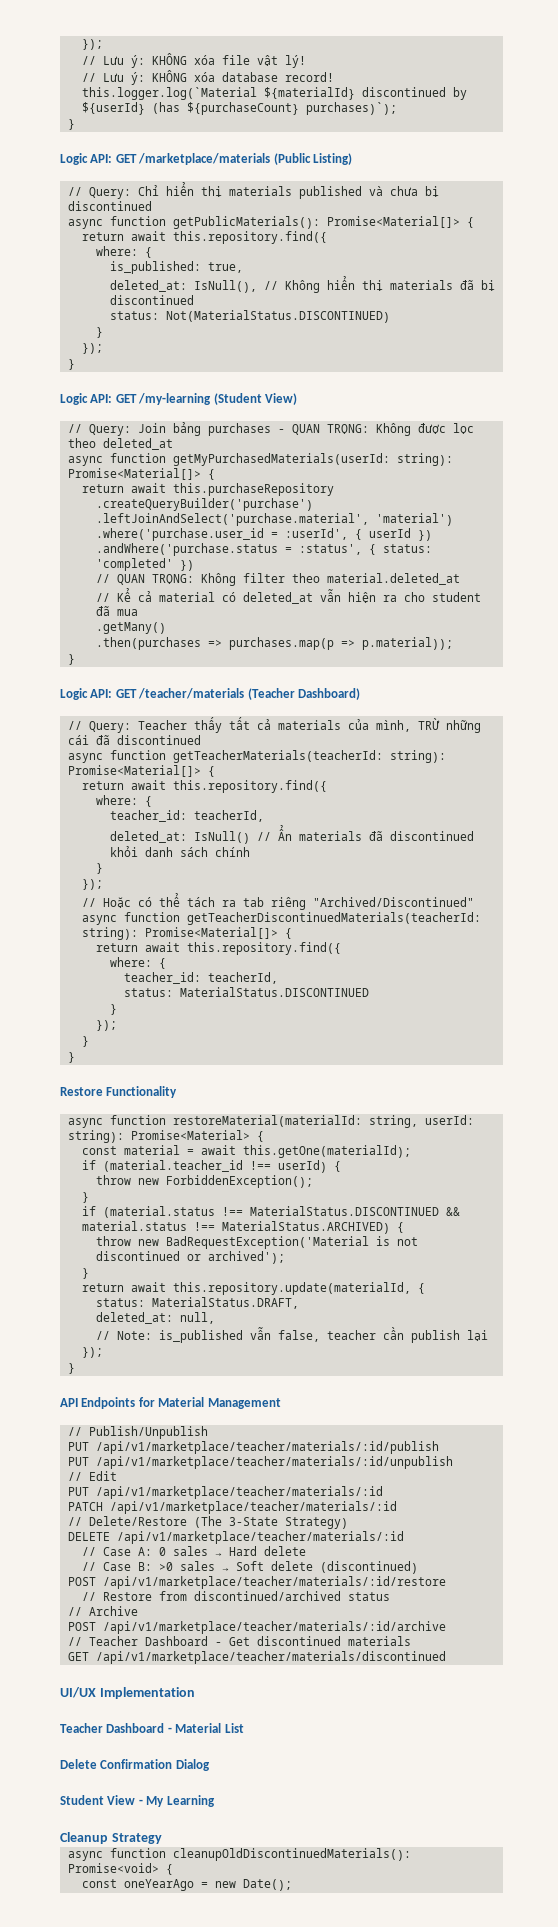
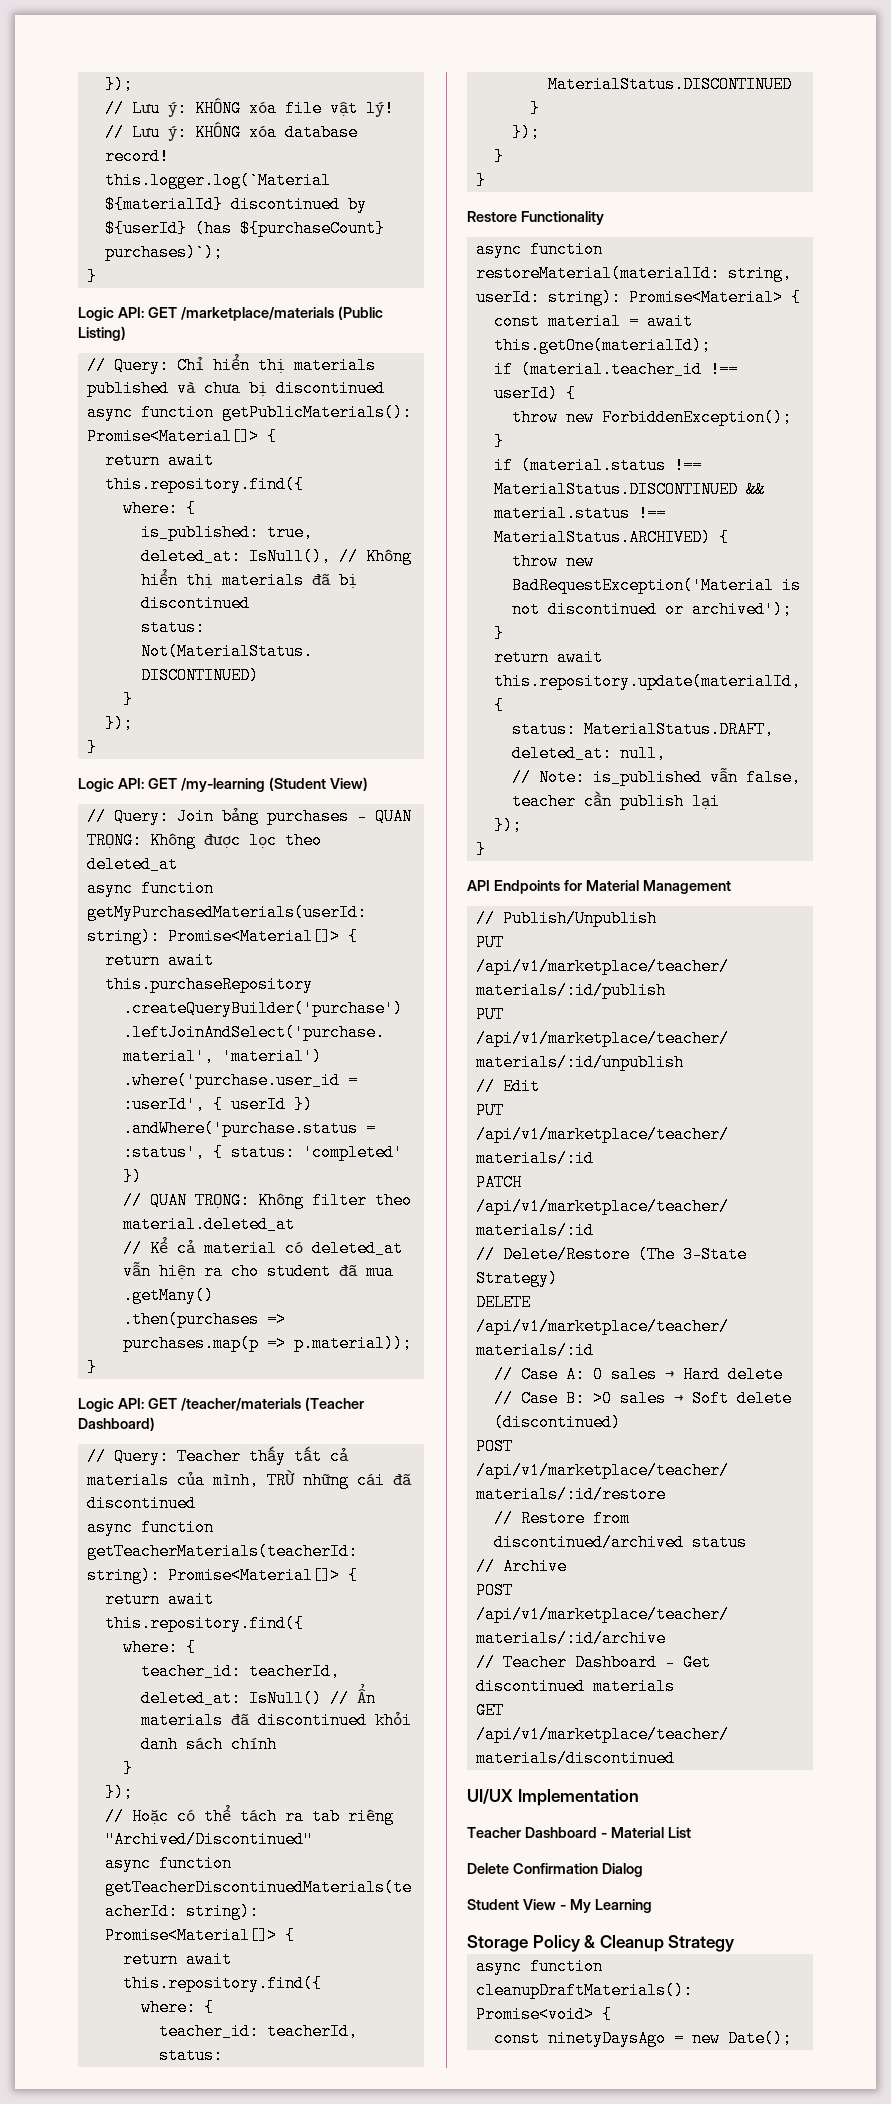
(215, 1801) none -> [467,1935,596,1952] Storage Policy &
[172,1848,411,1861] cleanupOldDiscontinuedMaterials(): -> [475,1982,693,1999] cleanupDraftMaterials():
[123,1879,194,1891] oneYearAgo -> [547,2030,666,2047] ninetyDaysAgo

